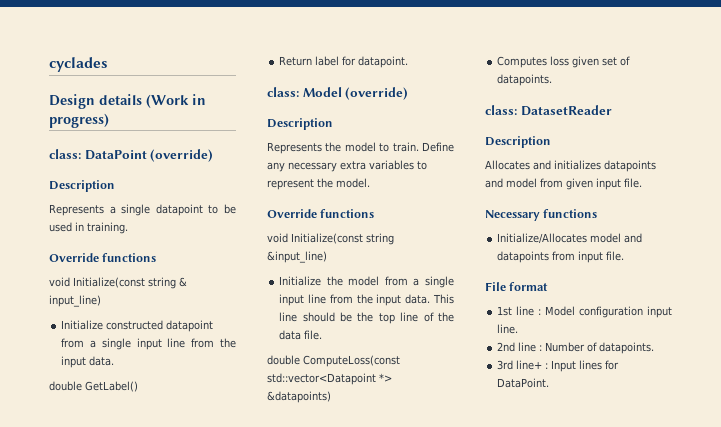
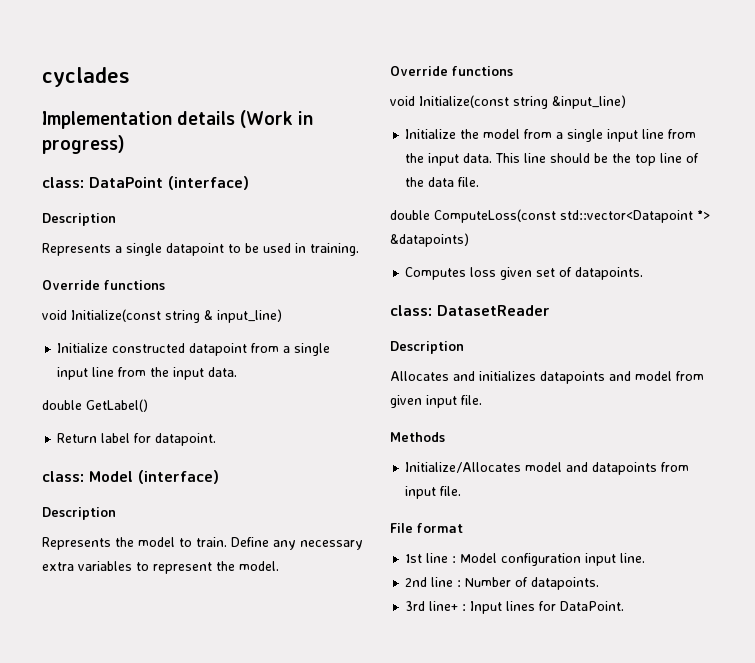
[49,94,95,109] Design -> [42,111,172,129] Implementation
[150,149,214,162] (override) -> [168,176,249,190] (interface)
[345,87,409,100] (override) -> [138,470,219,484] (interface)
[485,209,598,221] Necessary functions -> [390,432,445,442] Methods

